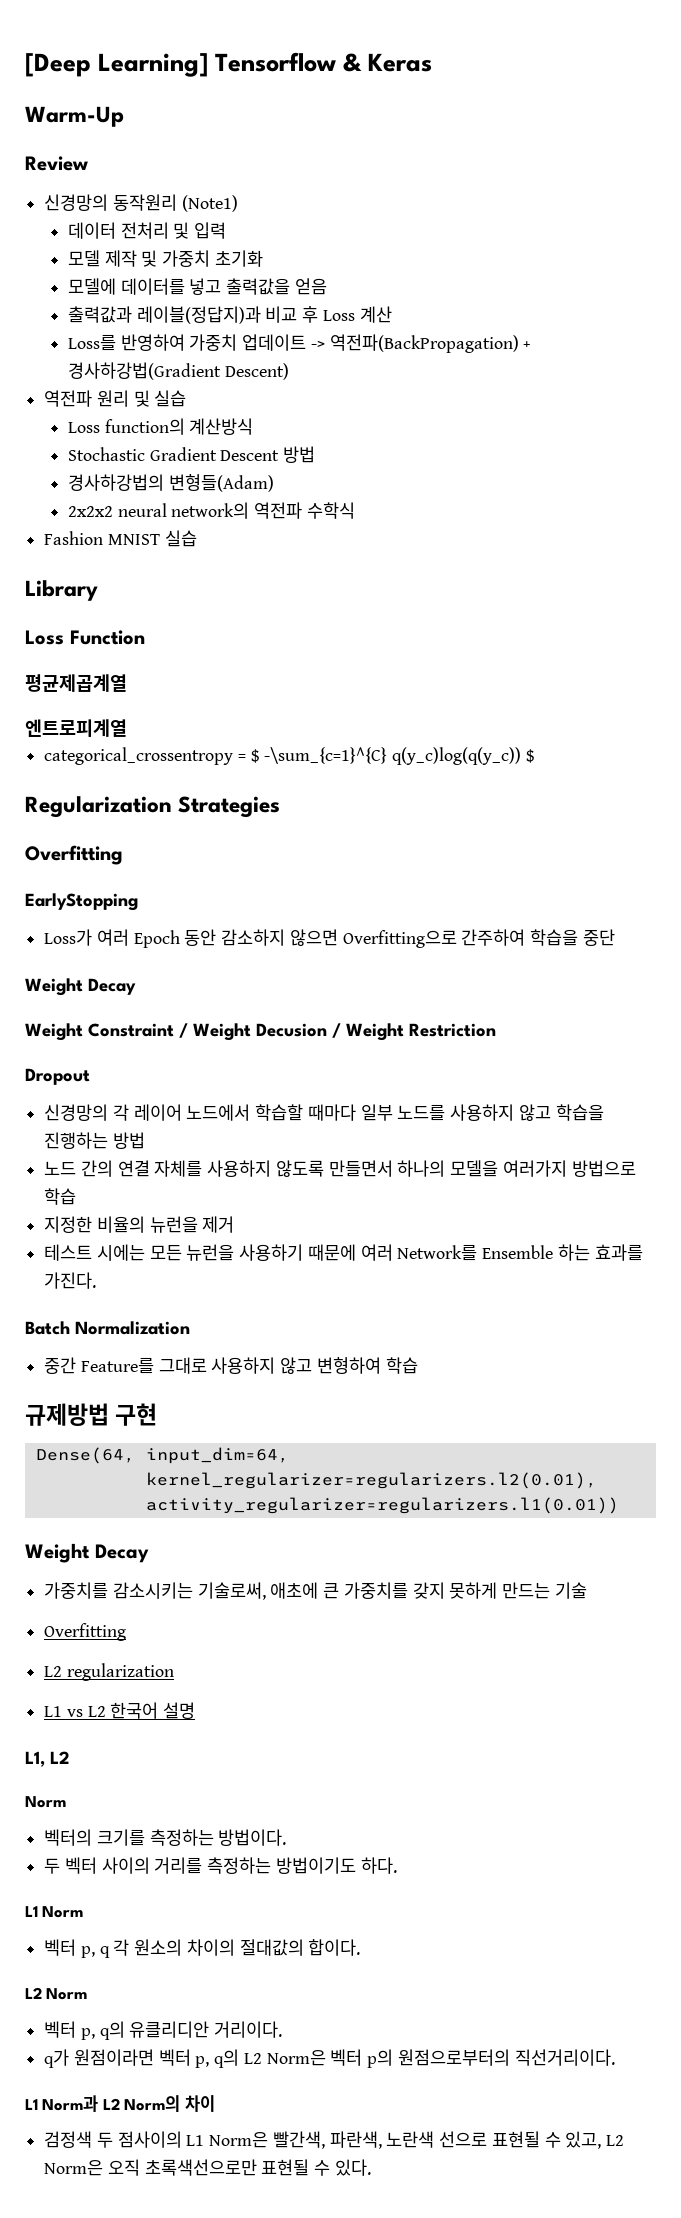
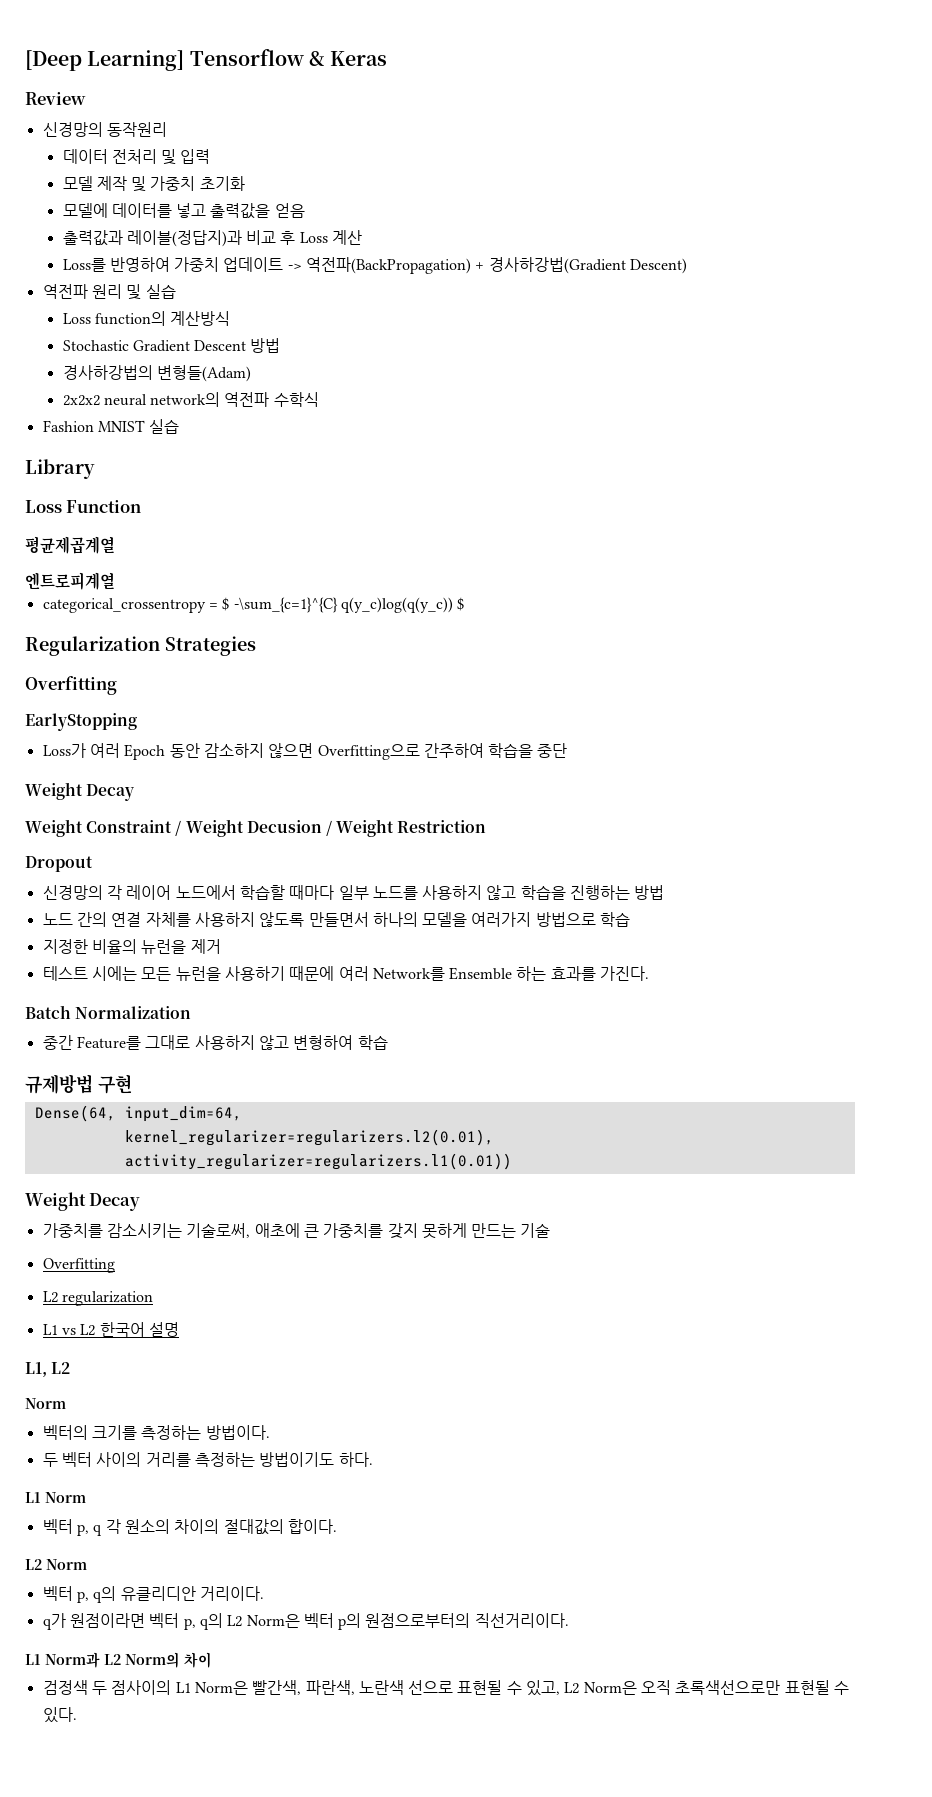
[25,106,124,127] // Warm-Up -> (388, 58) none
[181,195,238,212] (Note1) -> (167, 129) none

